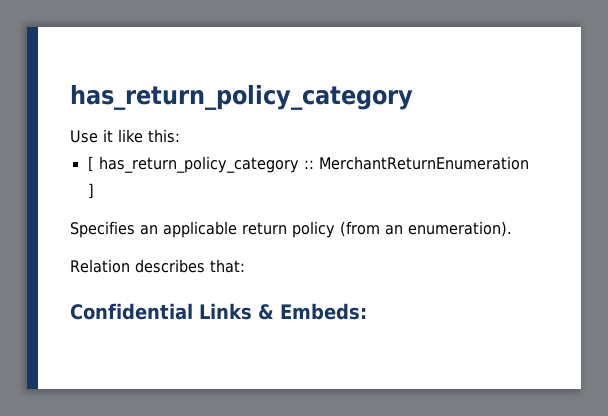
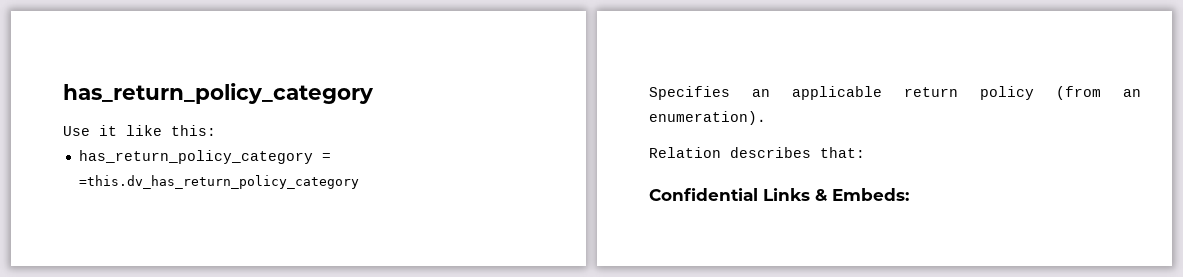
[87,156,529,173] [87,183,94,199] [ has_return_policy_category :: MerchantReturnEnumeration ] -> [78,150,331,164] [78,175,359,189] has_return_policy_category = =this.dv_has_return_policy_category

